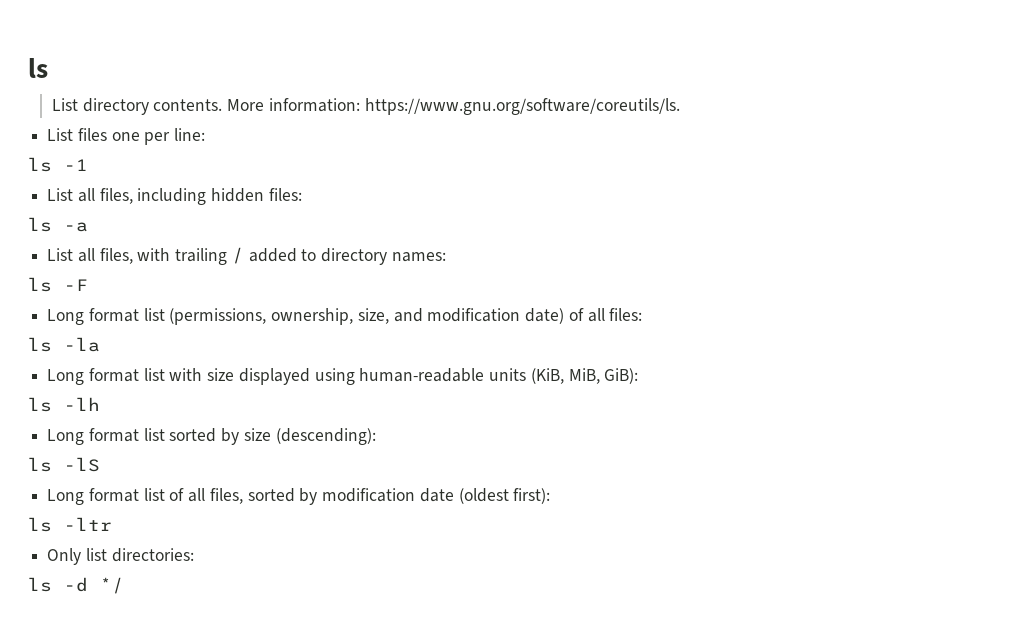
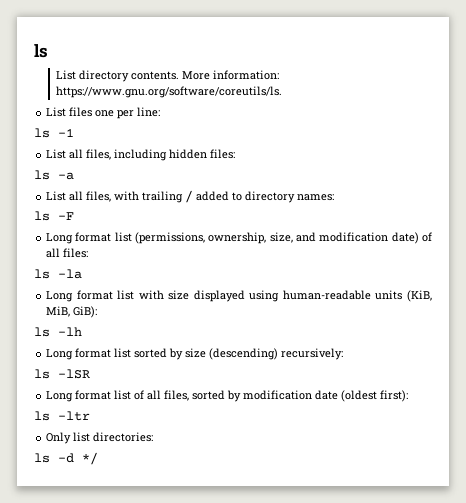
[275,428,376,445] [28,457,100,472] (descending): // ls -lS -> [209,348,344,360] [34,369,90,379] (descending) recursively: // ls -lSR

